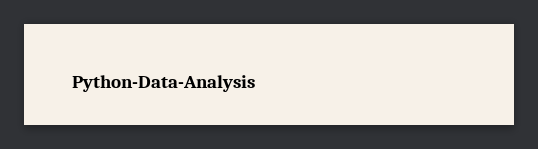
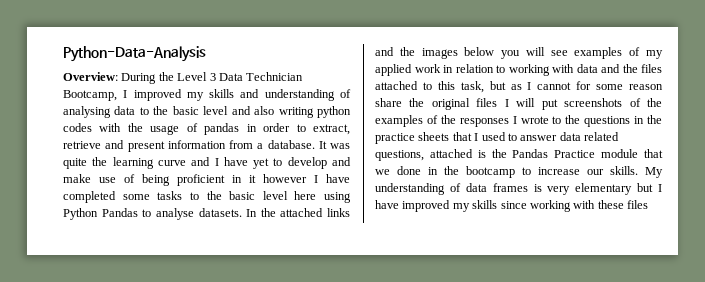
(255, 83) none -> [63,72,304,84] [63,89,351,101] [63,106,352,118] [63,123,351,135] [63,140,350,152] [63,157,352,169] [63,174,350,186] [63,191,351,203] [63,208,350,220] [375,47,663,59] [375,64,662,76] [375,81,663,93] [375,98,662,110] [375,115,662,127] [375,132,619,144] [375,149,663,161] [375,166,663,178] [375,183,662,195] [375,200,648,212] // Overview: During the Level 3 Data Technician Bootcamp, I improved my skills and understanding of analysing data to the basic level and also writing python codes with the usage of pandas in order to extract, retrieve and present information from a database. It was quite the learning curve and I have yet to develop and make use of being proficient in it however I have completed some tasks to the basic level here using Python Pandas to analyse datasets. In the attached links and the images below you will see examples of my applied work in relation to working with data and the files attached to this task, but as I cannot for some reason share the original files I will put screenshots of the examples of the responses I wrote to the questions in the practice sheets that I used to answer data related questions, attached is the Pandas Practice module that we done in the bootcamp to increase our skills. My understanding of data frames is very elementary but I have improved my skills since working with these files

